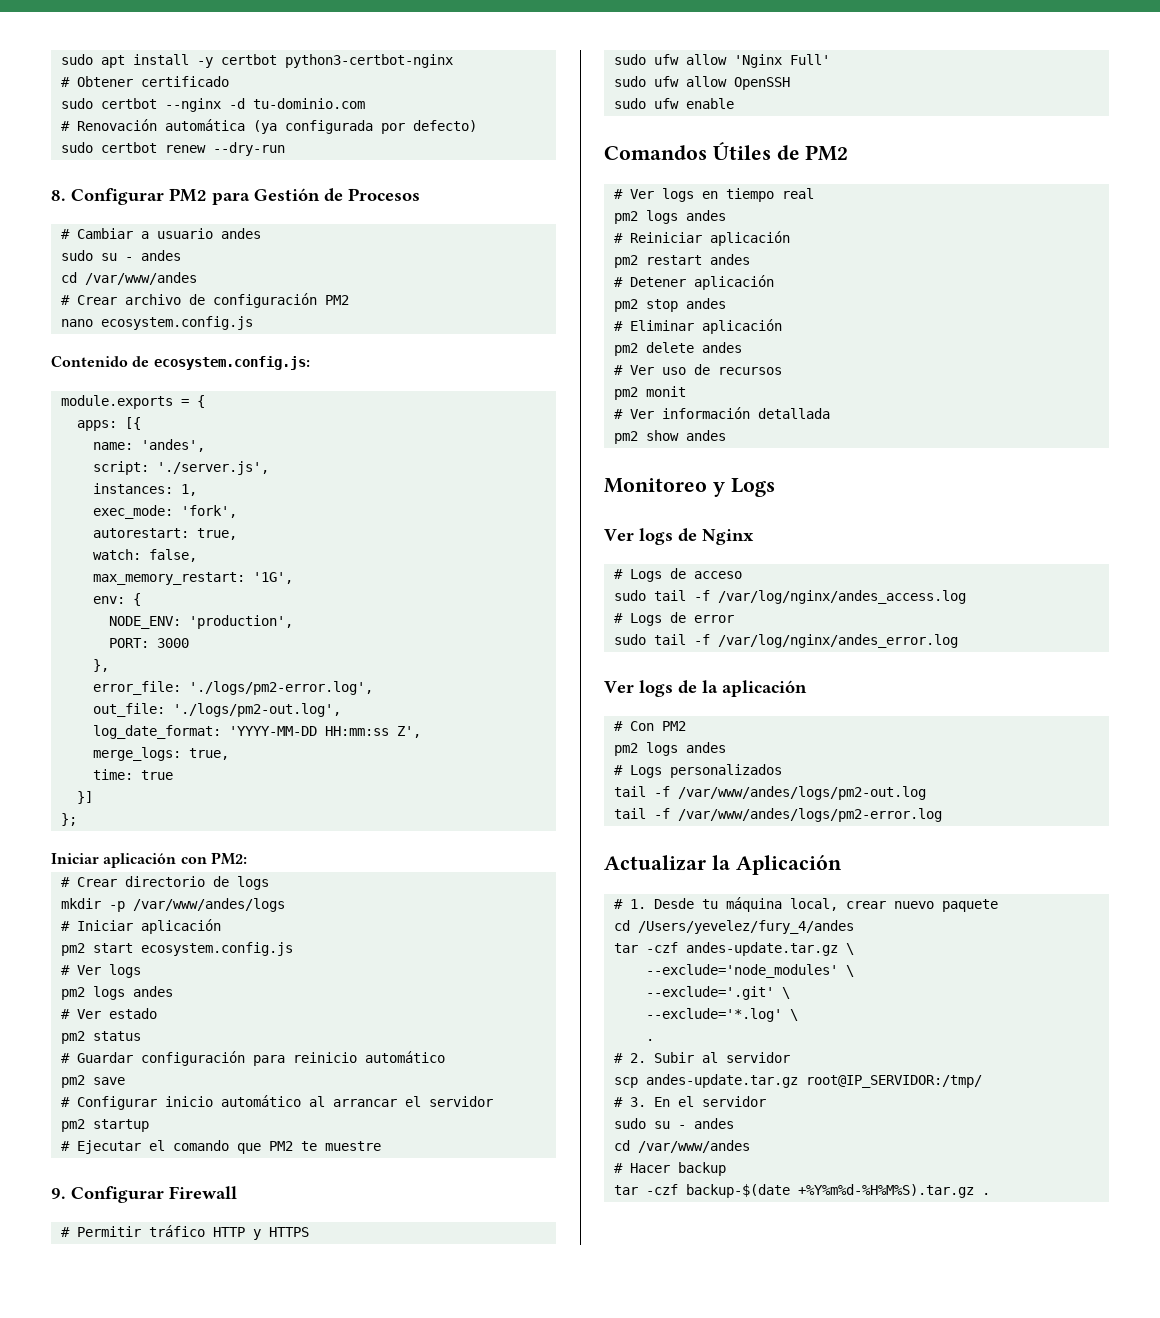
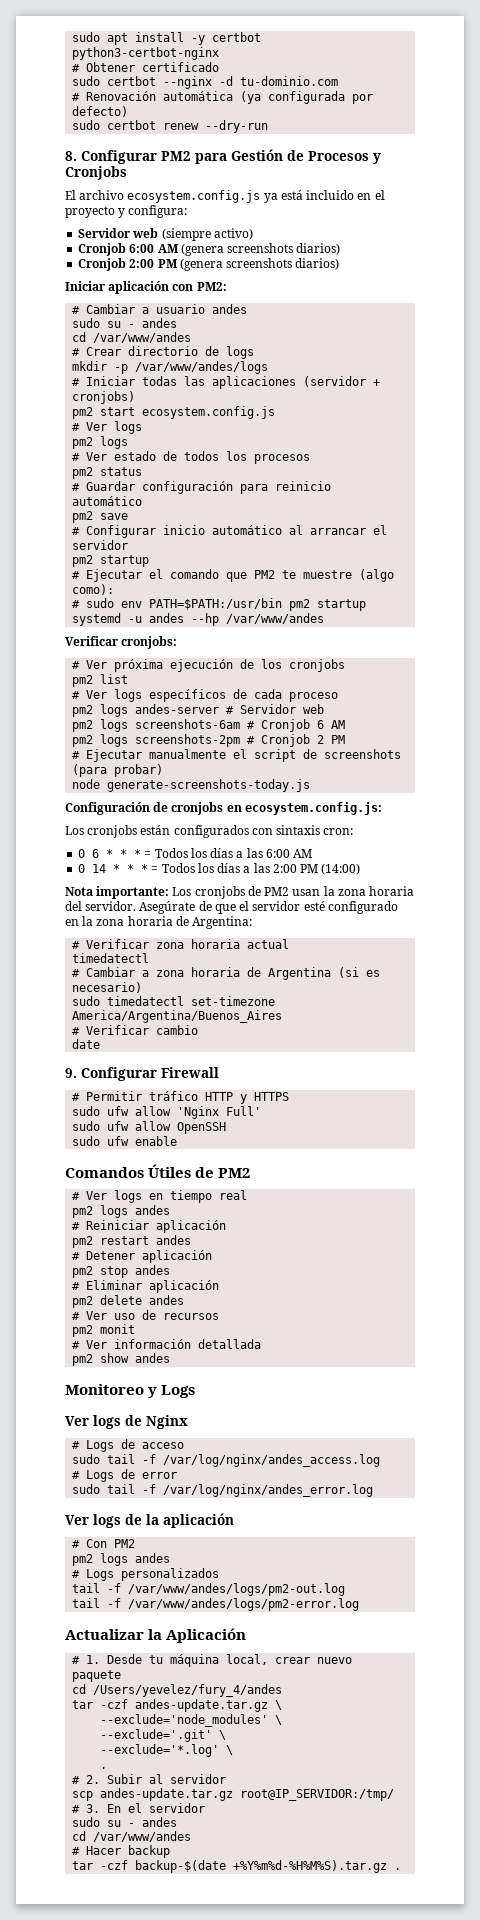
(420, 194) none -> [373,153,381,164] [65,166,127,180] [65,190,385,203] [65,205,188,218] [78,228,253,241] [78,243,341,256] [78,258,340,271] [65,281,227,294] y Cronjobs // El archivo ecosystem.config.js ya está incluido en el proyecto y configura: // Servidor web (siempre activo) // Cronjob 6:00 AM (genera screenshots diarios) // Cronjob 2:00 PM (genera screenshots diarios) // Iniciar aplicación con PM2:
[60,293,349,308] [60,316,253,330] [51,356,310,370] [60,395,205,409] [76,417,141,431] [92,439,205,452] [92,461,269,475] [92,483,197,496] [92,505,237,519] [92,528,237,540] [92,549,197,562] [92,572,293,585] [92,593,141,606] [108,615,293,629] [108,638,189,648] [92,659,109,672] [92,681,373,695] [92,703,341,717] [92,725,421,739] [92,747,229,761] [92,769,173,780] [76,791,93,804] [60,813,77,826] [51,852,247,868] // # Crear archivo de configuración PM2 // nano ecosystem.config.js // Contenido de ecosystem.config.js: // module.exports = { // apps: [{ // name: 'andes', // script: './server.js', // instances: 1, // exec_mode: 'fork', // autorestart: true, // watch: false, // max_memory_restart: '1G', // env: { // NODE_ENV: 'production', // PORT: 3000 // }, // error_file: './logs/pm2-error.log', // out_file: './logs/pm2-out.log', // log_date_format: 'YYYY-MM-DD HH:mm:ss Z', // merge_logs: true, // time: true // }] // }; // Iniciar aplicación con PM2: -> (192, 337) none
[140,919,221,934] aplicación -> [142,376,381,389] [72,391,136,404] todas las aplicaciones (servidor + cronjobs)
[132,986,173,997] andes -> (129, 442) none
(157, 1013) none -> [163,451,311,464] de todos los procesos
(381, 1146) none -> [359,569,395,582] [72,584,115,595] [72,598,367,611] [72,613,325,626] [65,636,178,649] [72,659,346,672] [72,674,129,687] [72,689,339,702] [72,704,325,717] [72,719,346,732] [72,734,346,747] [72,749,402,762] [72,764,164,777] [72,779,311,792] [65,802,382,815] [65,825,354,838] [78,848,313,858] [78,863,361,875] [65,886,415,899] [65,901,398,914] [65,916,253,929] [72,939,290,949] [72,953,150,963] [72,967,381,980] [72,982,143,993] [72,996,276,1006] [72,1010,283,1023] [72,1025,199,1035] [72,1039,101,1049] (algo como): // # sudo env PATH=$PATH:/usr/bin pm2 startup systemd -u andes --hp /var/www/andes // Verificar cronjobs: // # Ver próxima ejecución de los cronjobs // pm2 list // # Ver logs específicos de cada proceso // pm2 logs andes-server # Servidor web // pm2 logs screenshots-6am # Cronjob 6 AM // pm2 logs screenshots-2pm # Cronjob 2 PM // # Ejecutar manualmente el script de screenshots (para probar) // node generate-screenshots-today.js // Configuración de cronjobs en ecosystem.config.js: // Los cronjobs están configurados con sintaxis cron: // 0 6 * * * = Todos los días a las 6:00 AM // 0 14 * * * = Todos los días a las 2:00 PM (14:00) // Nota importante: Los cronjobs de PM2 usan la zona horaria del servidor. Asegúrate de que el servidor esté configurado en la zona horaria de Argentina: // # Verificar zona horaria actual // timedatectl // # Cambiar a zona horaria de Argentina (si es necesario) // sudo timedatectl set-timezone America/Argentina/Buenos_Aires // # Verificar cambio // date

